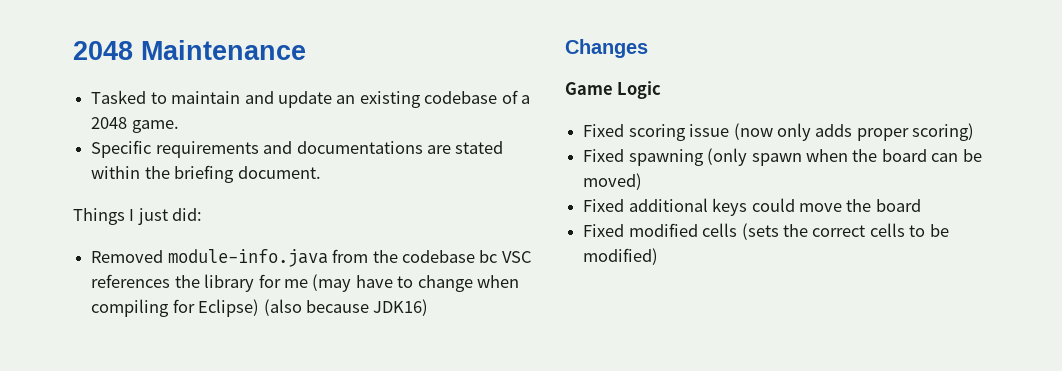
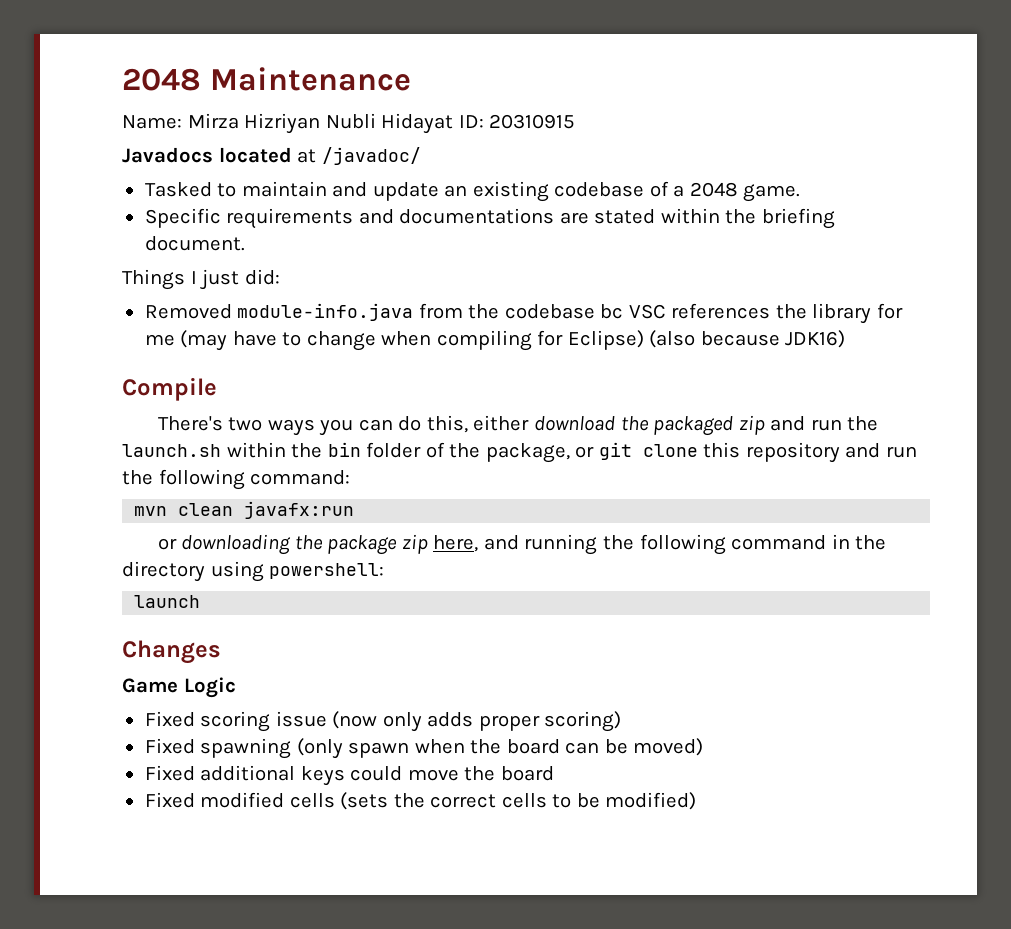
(306, 50) none -> [122,113,576,134] [122,147,421,165] // Name: Mirza Hizriyan Nubli Hidayat ID: 20310915 // Javadocs located at /javadoc/
(429, 307) none -> [122,377,217,401] [157,415,879,436] [122,442,917,463] [122,469,351,490] [134,501,355,519] [157,534,887,555] [122,561,385,582] [134,595,201,608] // Compile // There's two ways you can do this, either download the packaged zip and run the launch.sh within the bin folder of the package, or git clone this repository and run the following command: // mvn clean javafx:run // or downloading the package zip here, and running the following command in the directory using powershell: // launch

